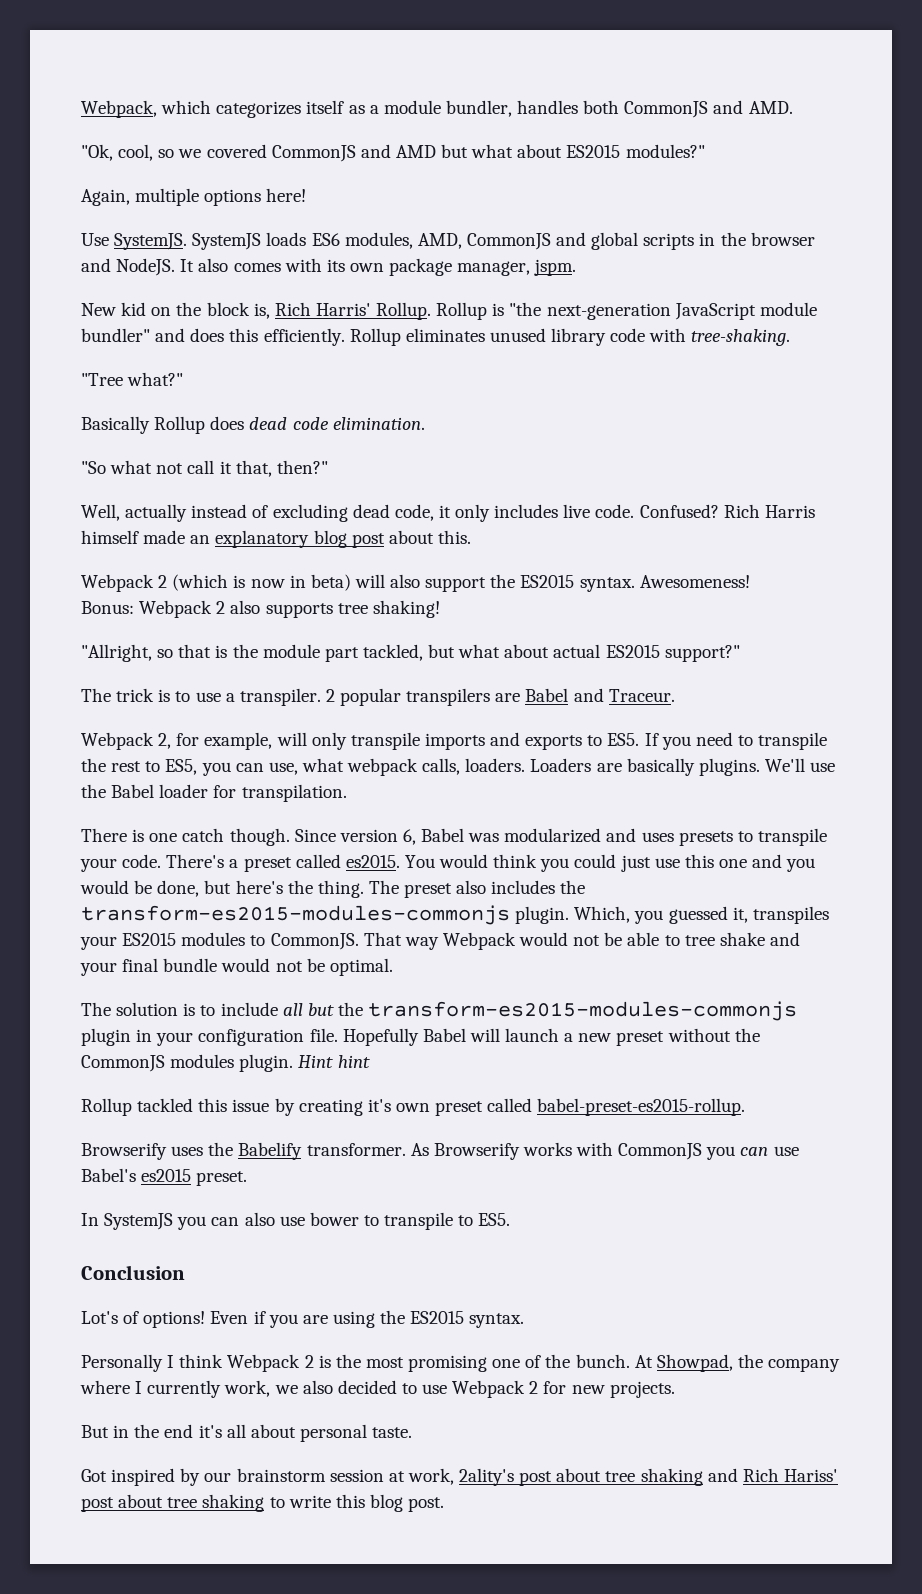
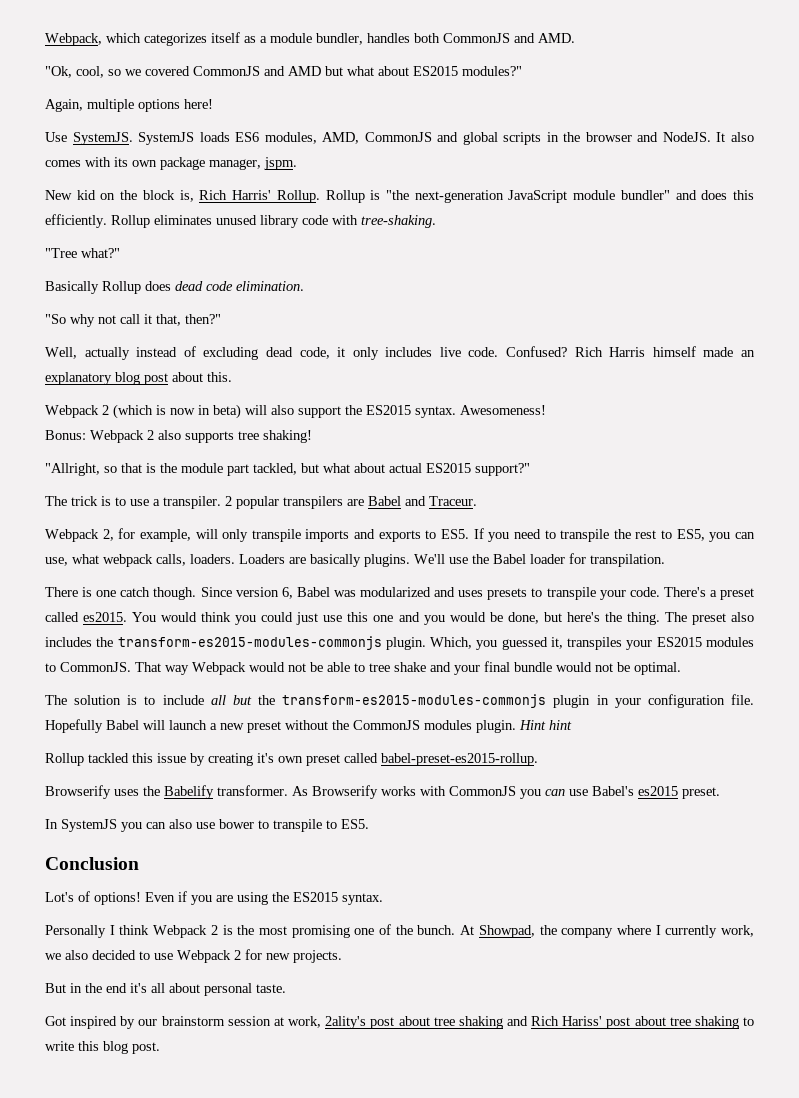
[110,460,153,474] what -> [70,314,95,327] why

